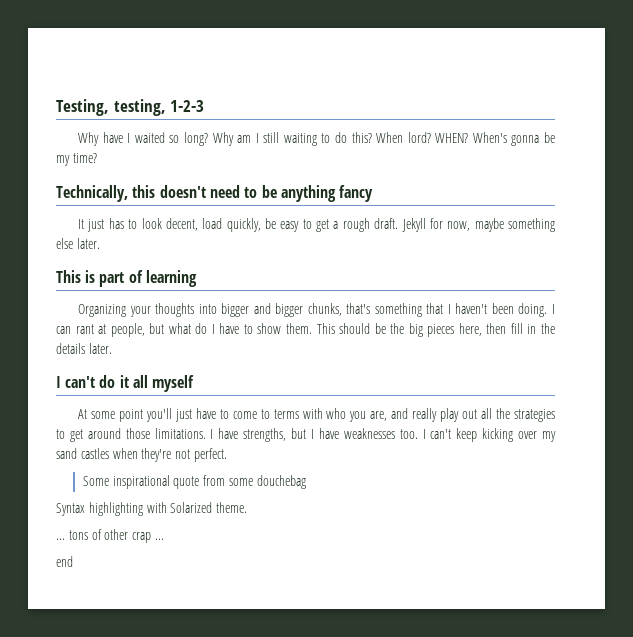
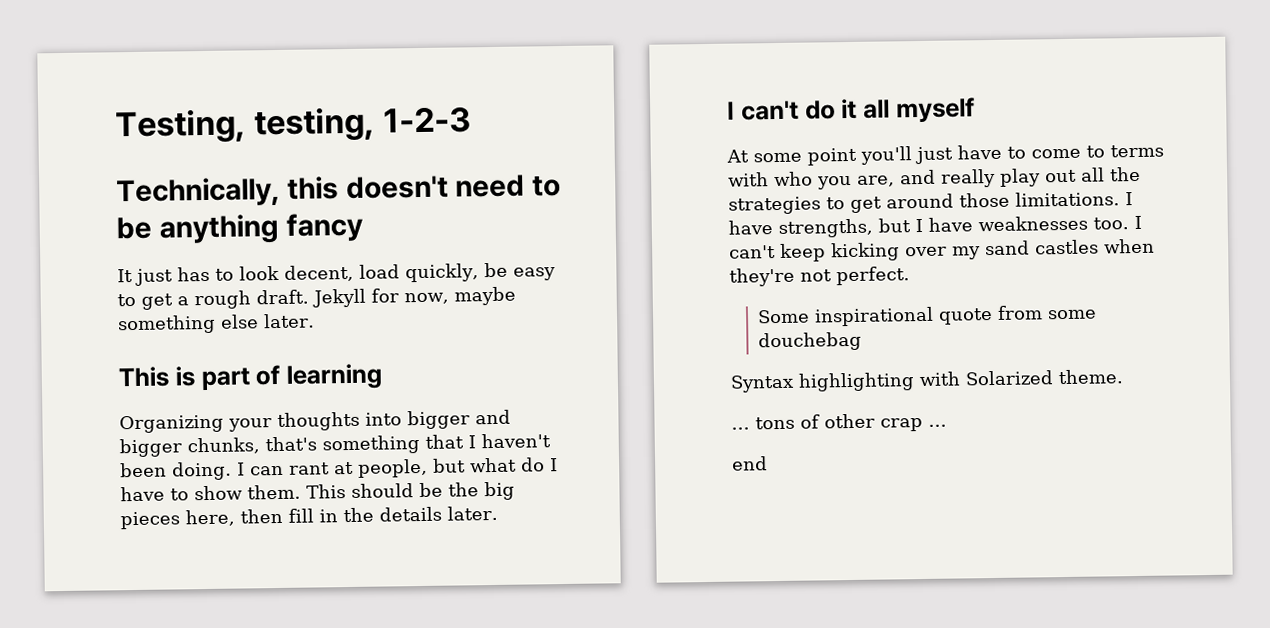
[78,132,555,146] [56,153,97,166] // Why have I waited so long? Why am I still waiting to do this? When lord? WHEN? When's gonna be my time? -> (472, 120) none

